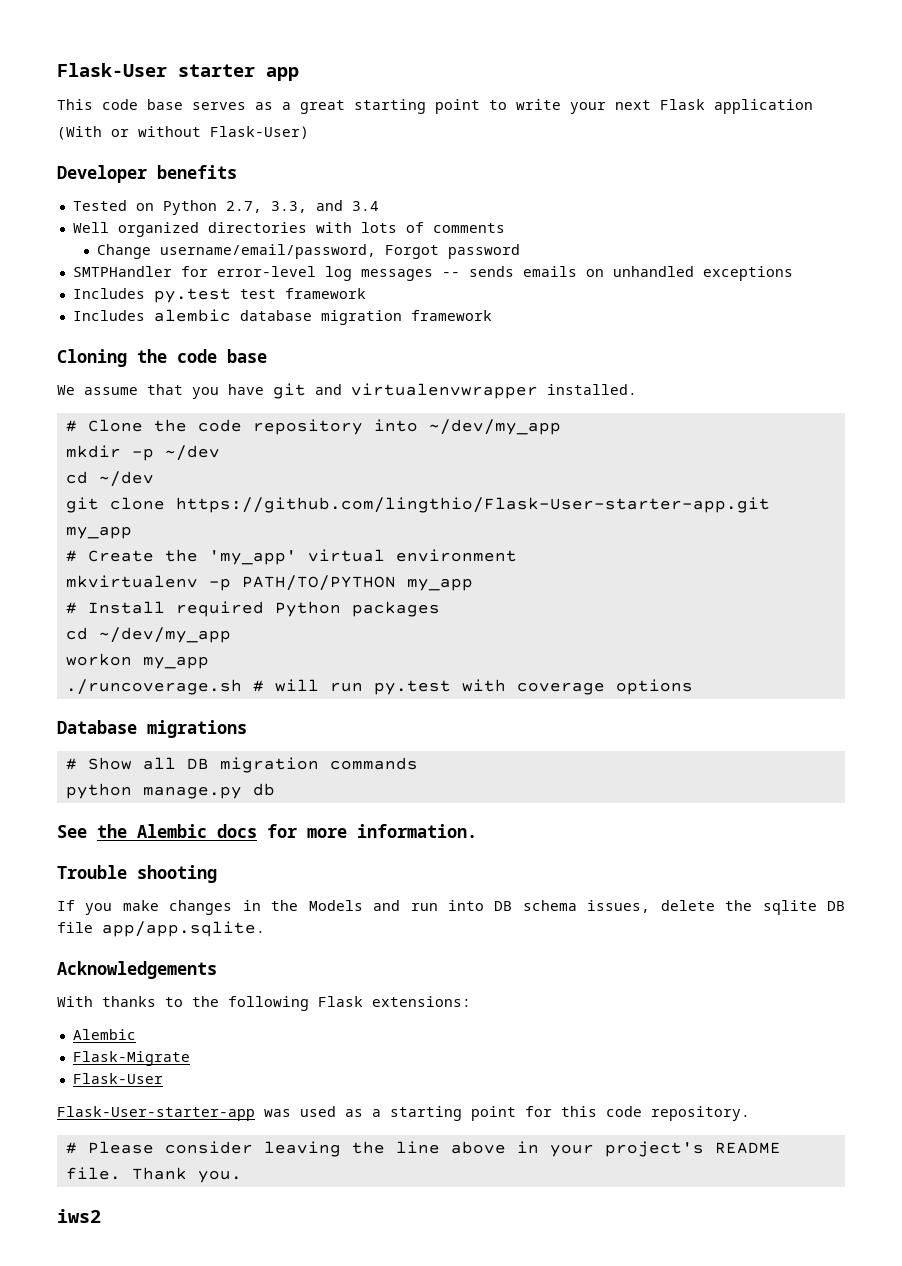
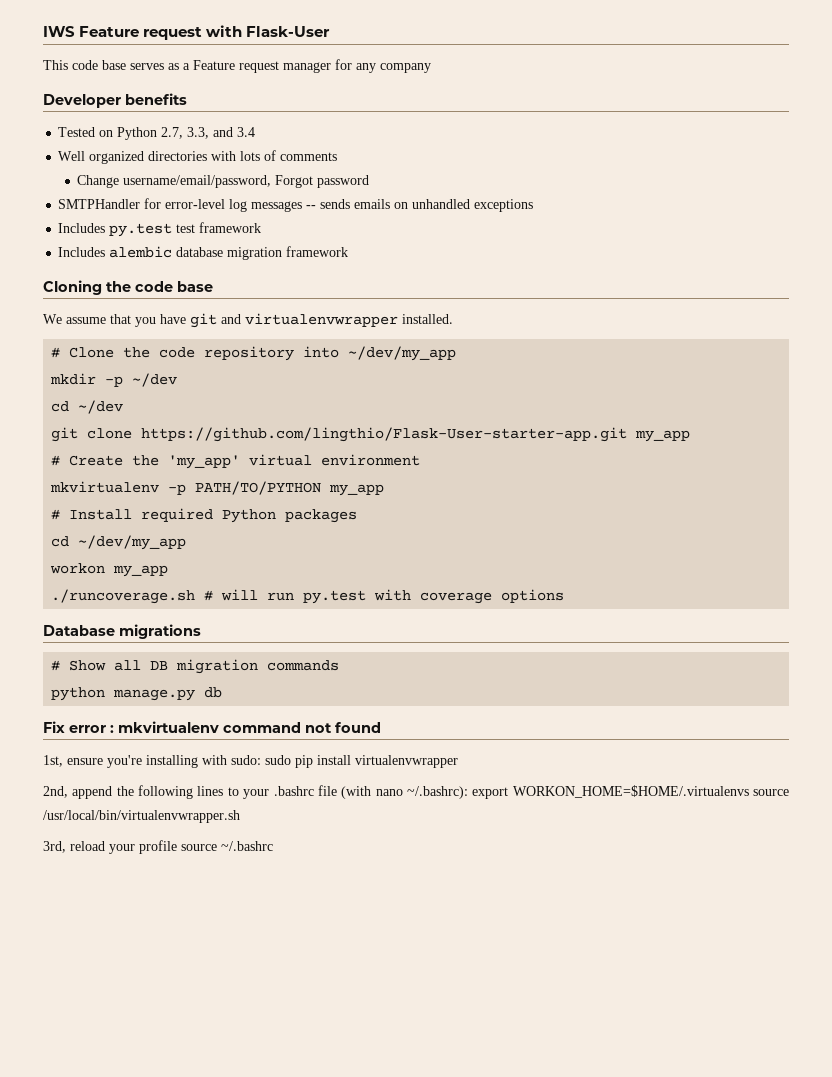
[57,63,299,81] Flask-User starter app -> [43,25,331,40] IWS Feature request with Flask-User
[300,99,813,114] [57,126,309,140] great starting point to write your next Flask application // (With or without Flask-User) -> [193,59,431,73] Feature request manager for any company
[57,824,477,838] [57,865,217,883] [57,900,845,915] [57,921,265,937] [57,961,217,979] [57,996,471,1011] [72,1029,136,1040] [72,1051,190,1066] [72,1073,163,1084] [57,1106,750,1121] [65,1141,781,1157] [65,1167,242,1183] [57,1209,101,1223] See the Alembic docs for more information. // Trouble shooting // If you make changes in the Models and run into DB schema issues, delete the sqlite DB file app/app.sqlite. // Acknowledgements // With thanks to the following Flask extensions: // Alembic // Flask-Migrate // Flask-User // Flask-User-starter-app was used as a starting point for this code repository. // # Please consider leaving the line above in your project's README file. Thank you. // iws2 -> [43,721,381,733] [43,755,458,768] [43,785,789,799] [43,810,240,823] [43,840,273,854] Fix error : mkvirtualenv command not found // 1st, ensure you're installing with sudo: sudo pip install virtualenvwrapper // 2nd, append the following lines to your .bashrc file (with nano ~/.bashrc): export WORKON_HOME=$HOME/.virtualenvs source /usr/local/bin/virtualenvwrapper.sh // 3rd, reload your profile source ~/.bashrc

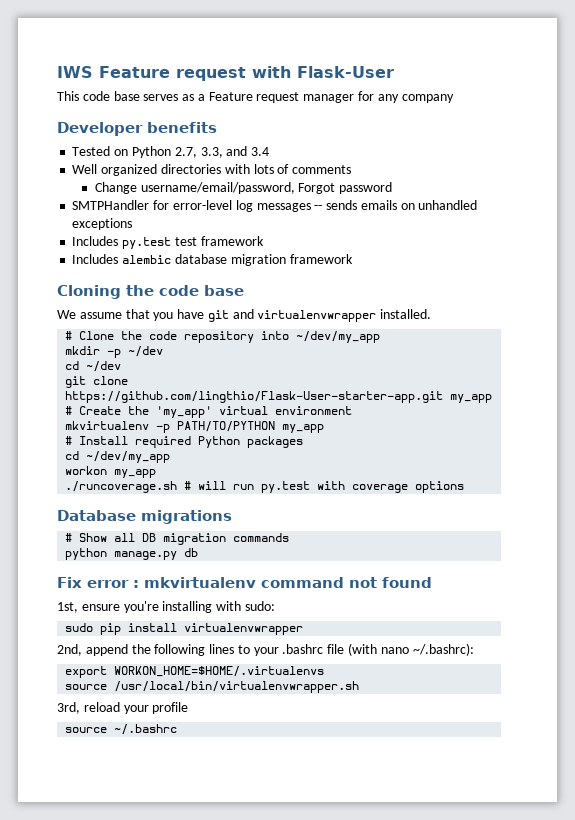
(261, 760) none -> (275, 606) //
(468, 792) none -> (474, 649) //
(749, 791) none -> (325, 671) //
(177, 847) none -> (189, 708) //

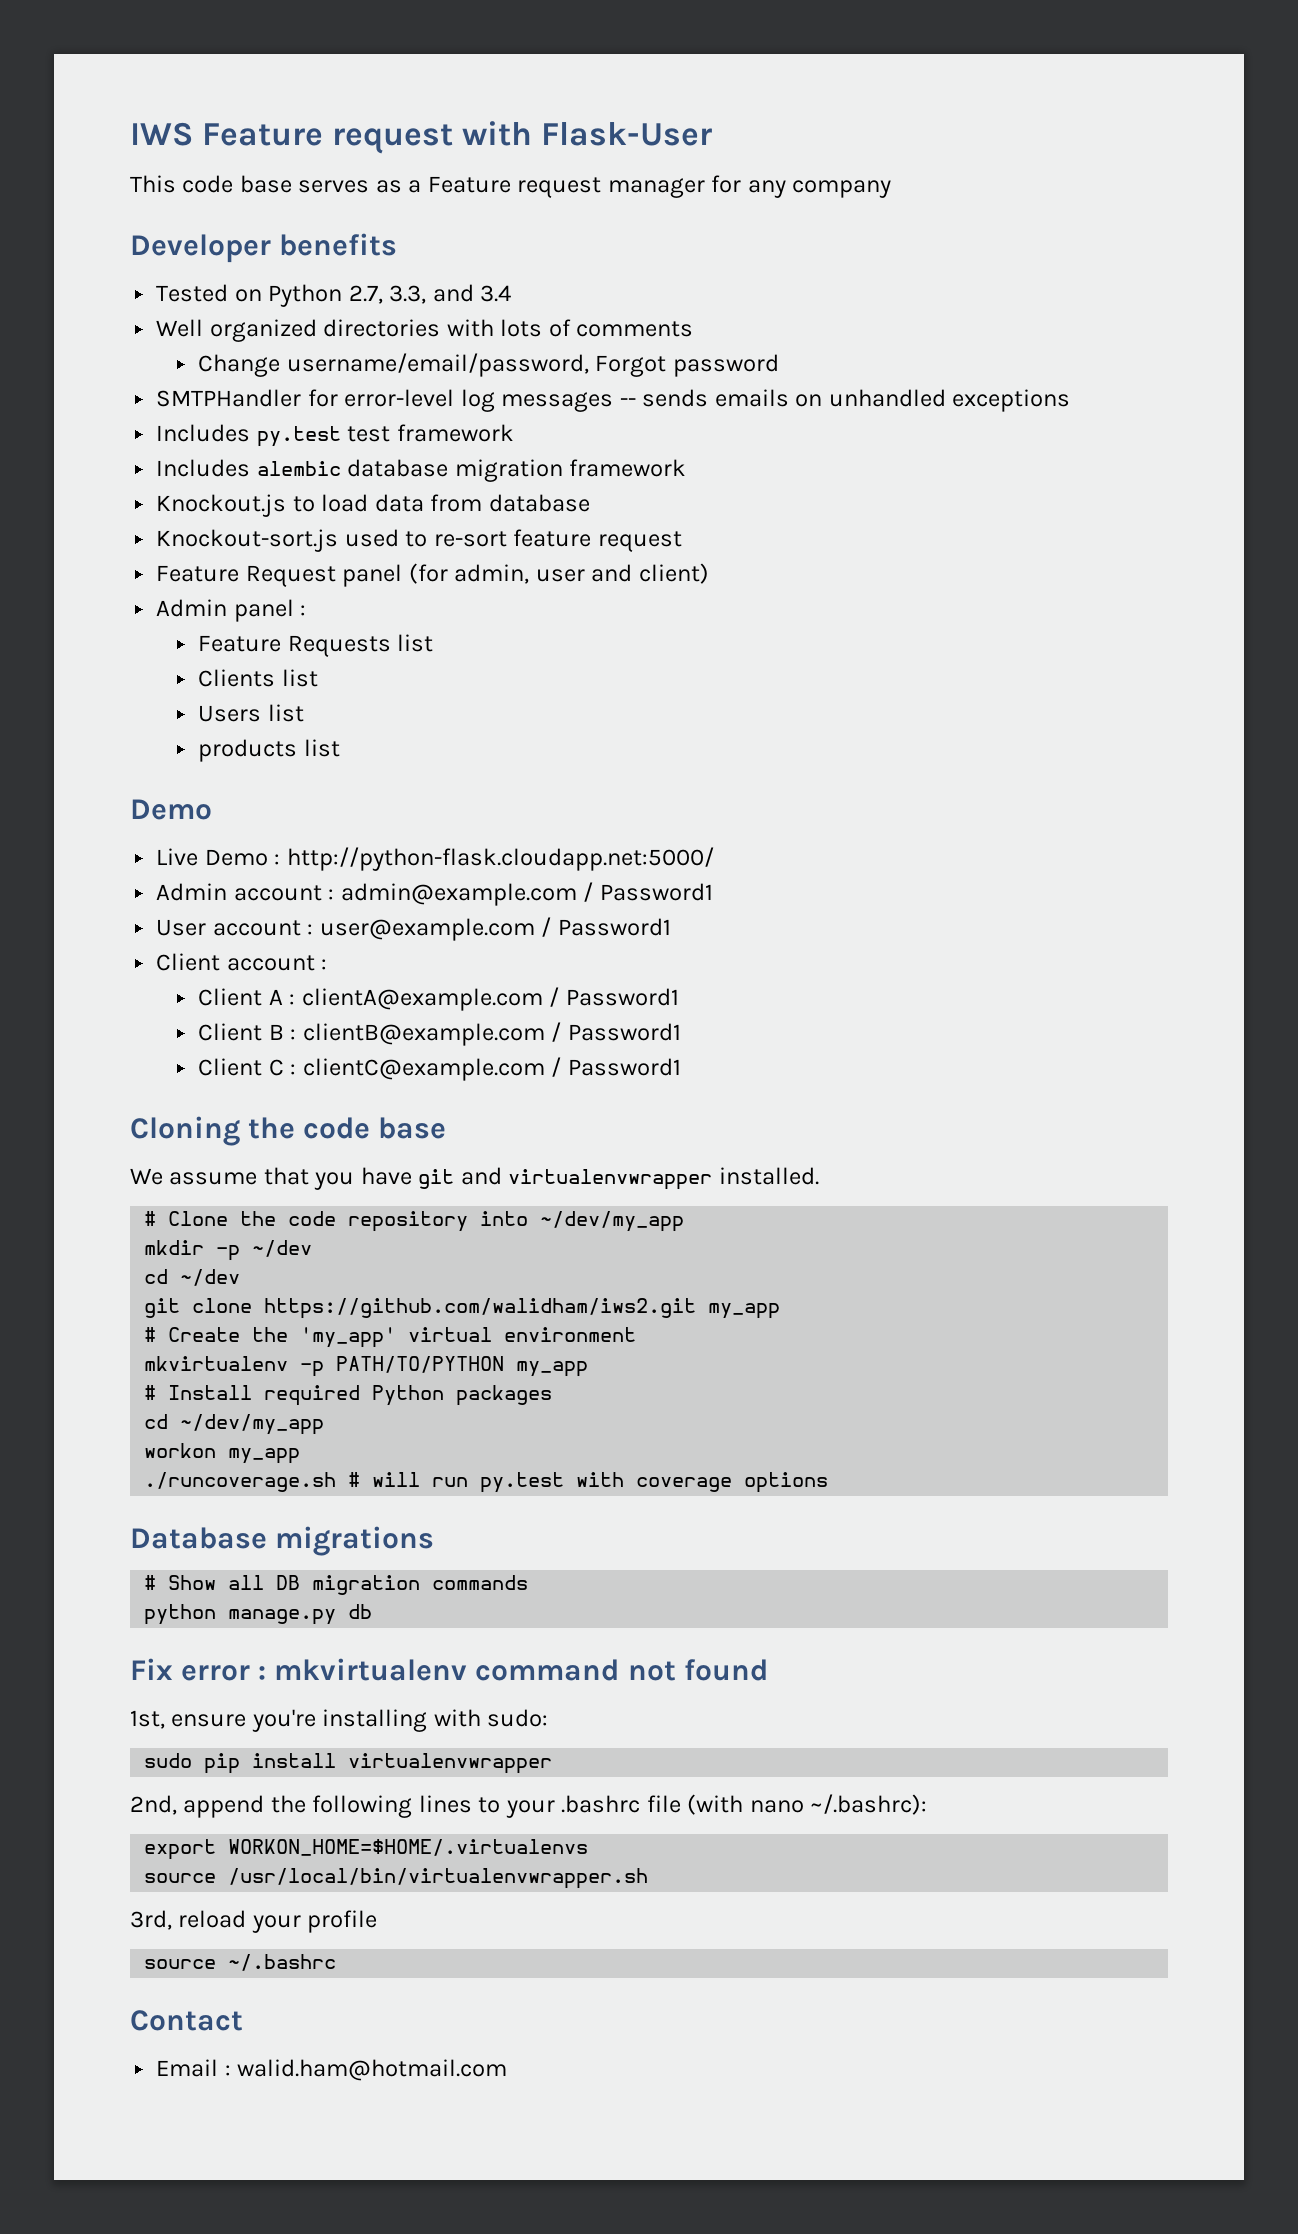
(353, 259) none -> [156,494,590,517] [156,529,682,552] [156,563,709,587] [156,599,307,622] [198,634,434,657] [198,669,318,687] [198,704,304,722] [198,739,340,762] [130,799,212,820] [156,847,714,871] [156,882,713,906] [156,917,671,941] [156,953,328,971] [198,987,679,1011] [198,1022,681,1046] [198,1057,681,1081] // Knockout.js to load data from database // Knockout-sort.js used to re-sort feature request // Feature Request panel (for admin, user and client) // Admin panel : // Feature Requests list // Clients list // Users list // products list // Demo // Live Demo : http://python-flask.cloudapp.net:5000/ // Admin account : admin@example.com / Password1 // User account : user@example.com / Password1 // Client account : // Client A : clientA@example.com / Password1 // Client B : clientB@example.com / Password1 // Client C : clientC@example.com / Password1
[65,391,444,403] https://github.com/lingthio/Flask-User-starter-app.git -> [264,1298,697,1319] https://github.com/walidham/iws2.git
(178, 729) none -> [130,2010,243,2031] [156,2059,508,2081] // Contact // Email : walid.ham@hotmail.com

